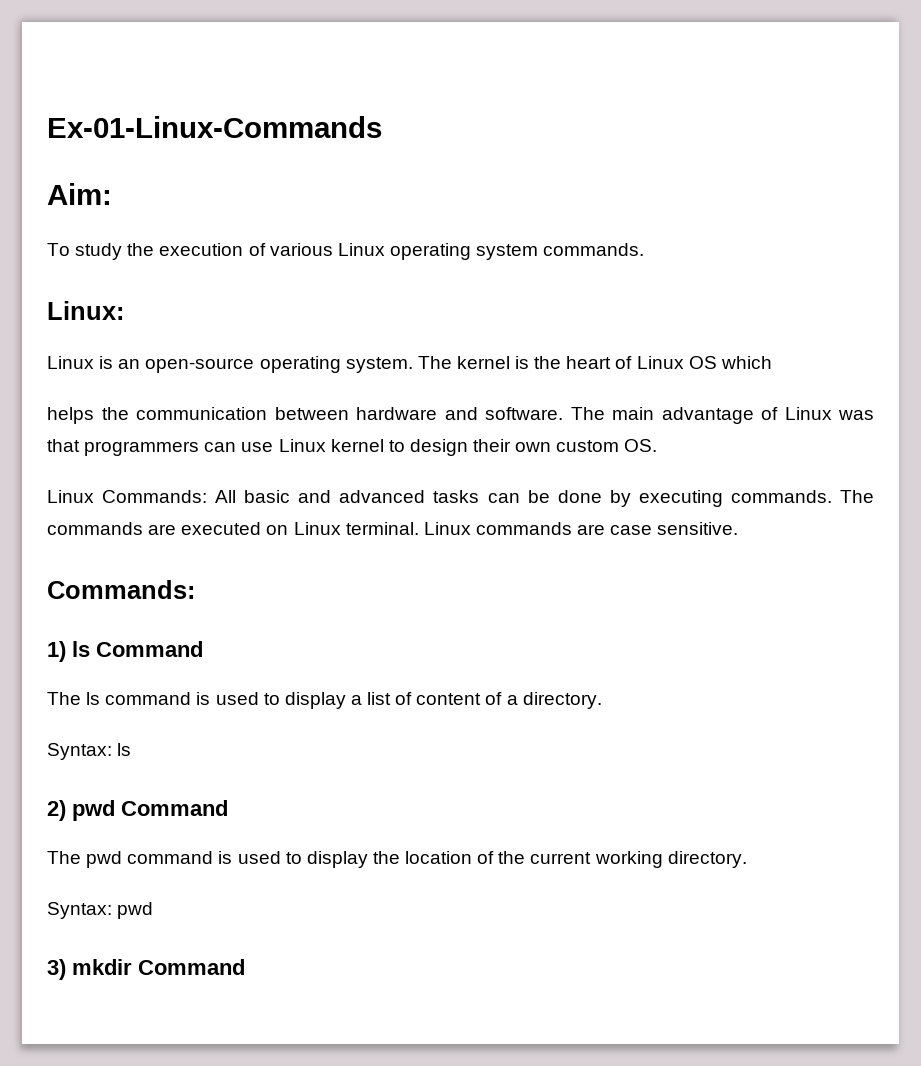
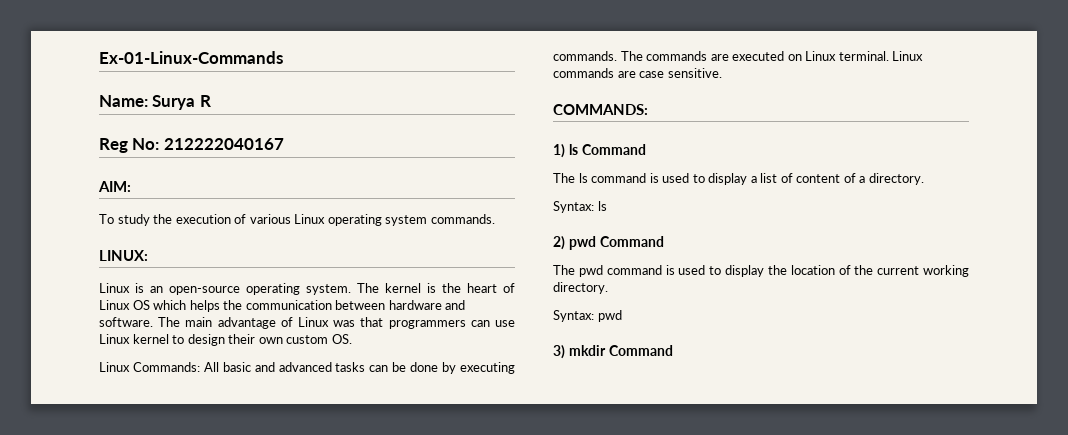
[47,183,112,205] Aim: -> [99,95,211,110] [99,138,284,153] [98,181,131,192] Name: Surya R // Reg No: 212222040167 // AIM:
[47,301,124,320] Linux: -> [99,250,148,261] LINUX:
(772, 362) // -> (187, 305) none
[47,580,195,599] Commands: -> [553,104,648,115] COMMANDS:

